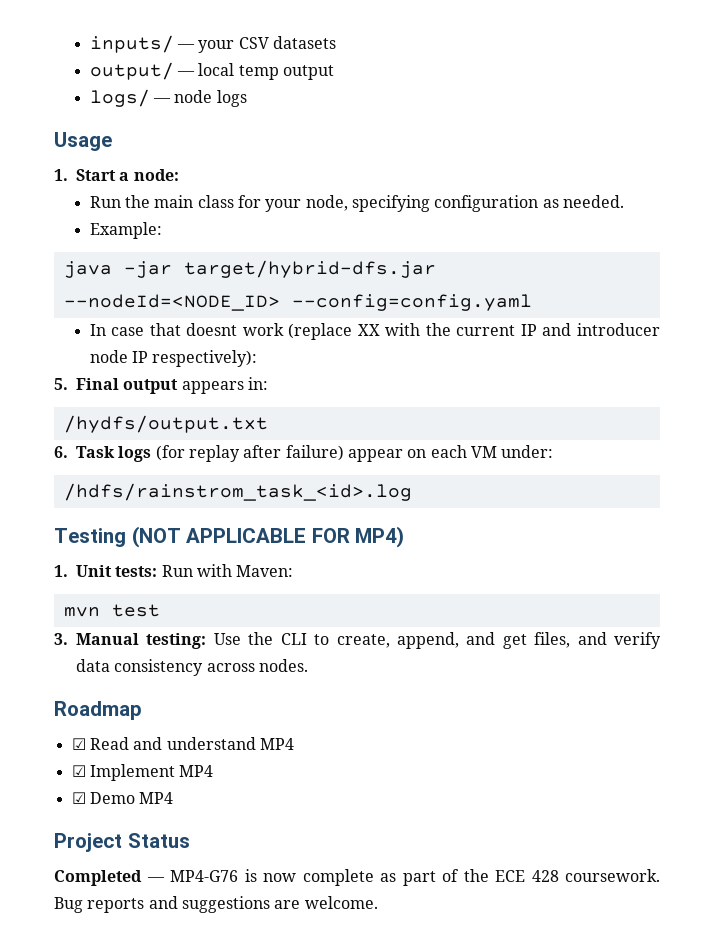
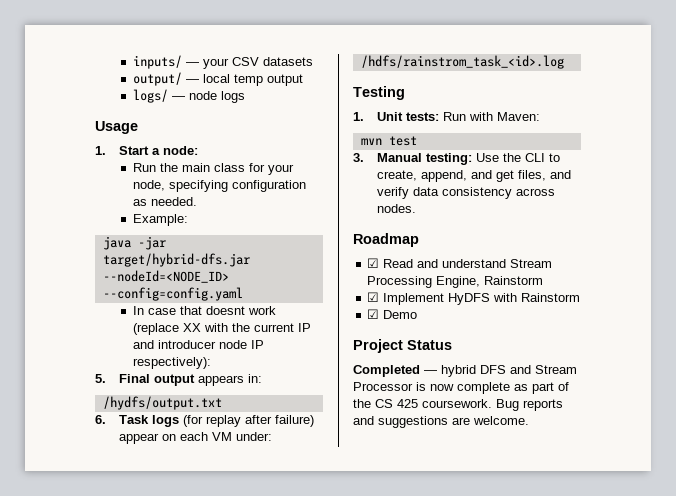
[131,526,405,548] (NOT APPLICABLE FOR MP4) -> (405, 93) none
[259,738,294,750] MP4 -> [510,259,553,268] [367,276,544,288] Stream Processing Engine, Rainstorm
[179,765,214,777] MP4 -> [448,293,581,305] HyDFS with Rainstorm
[139,792,174,804] MP4 -> (418, 314) none
[170,870,238,882] MP4-G76 -> [441,365,577,377] [353,382,413,391] hybrid DFS and Stream Processor
[495,870,559,882] ECE 428 -> [375,399,418,408] CS 425

